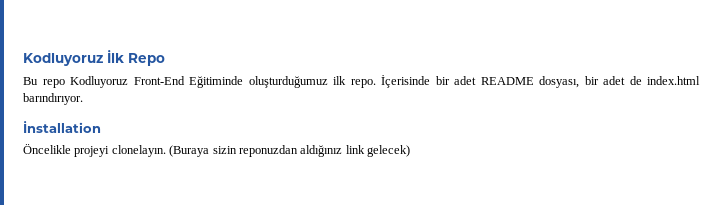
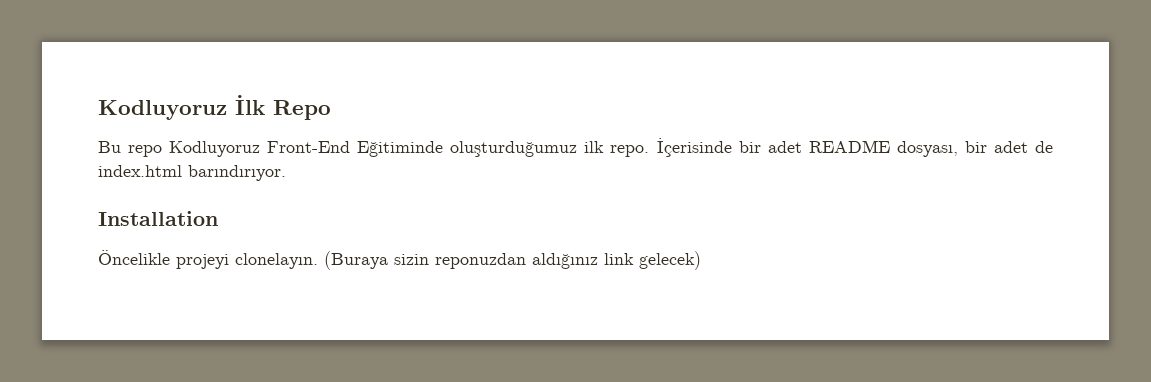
[23,121,101,133] İnstallation -> [98,211,218,226] Installation

